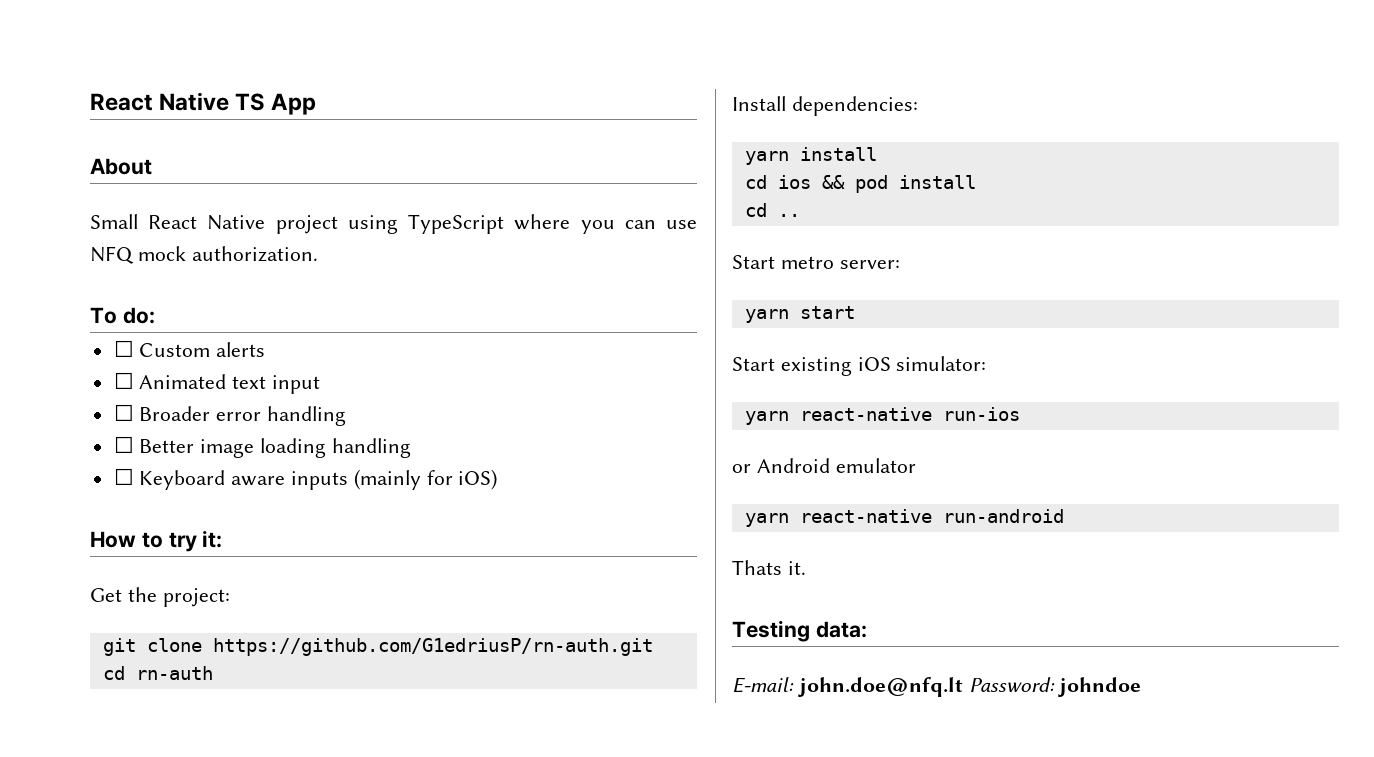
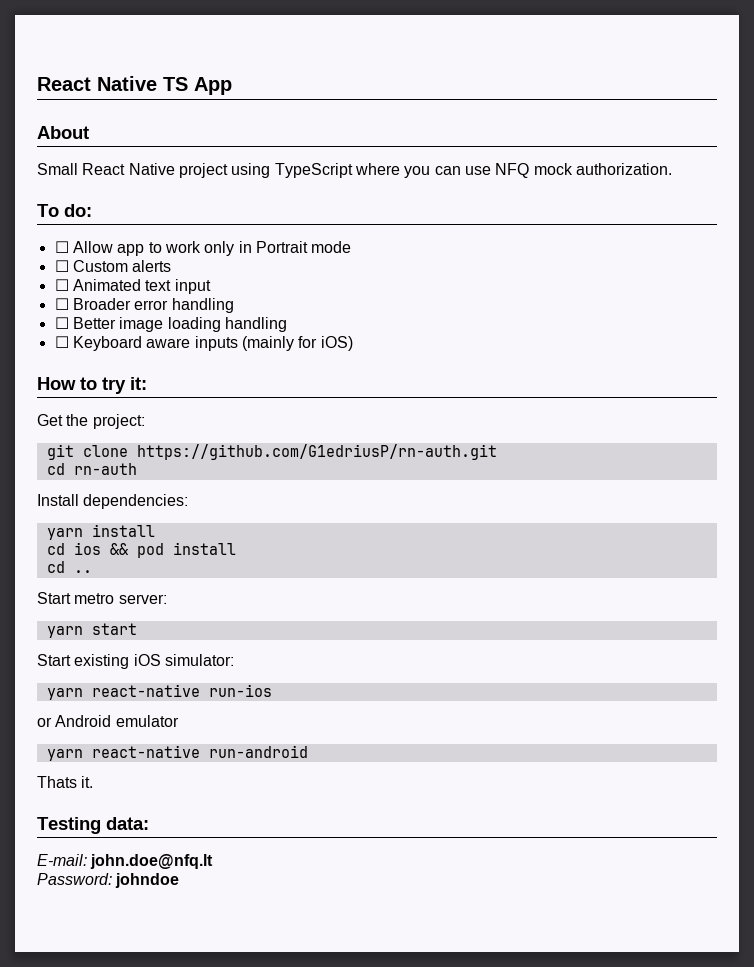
(155, 315) none -> [54,241,352,256] // ☐ Allow app to work only in Portrait mode
(963, 687) none -> (214, 861) //

